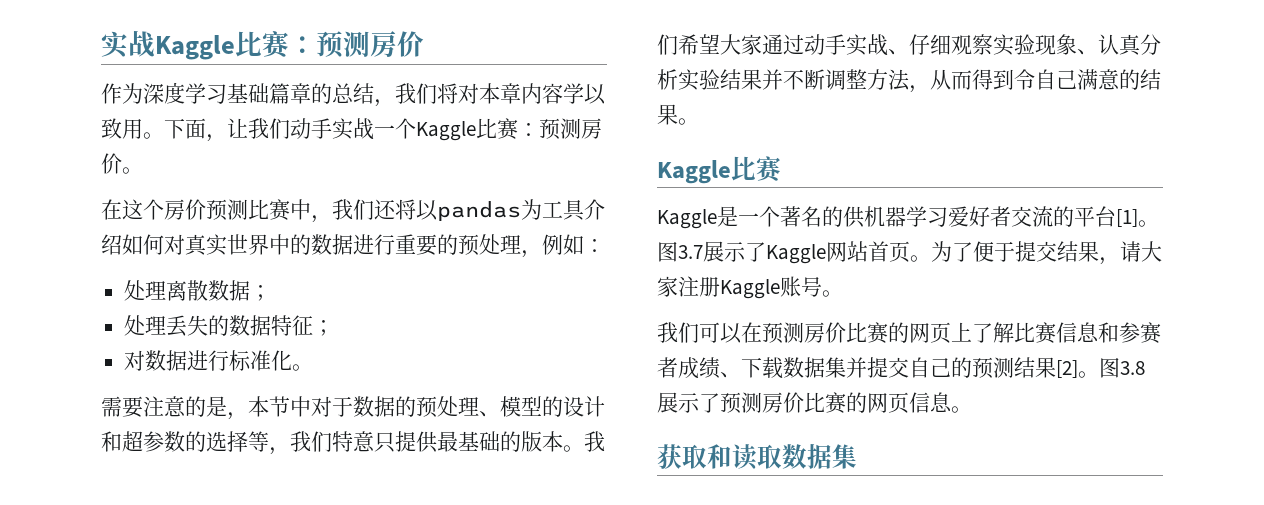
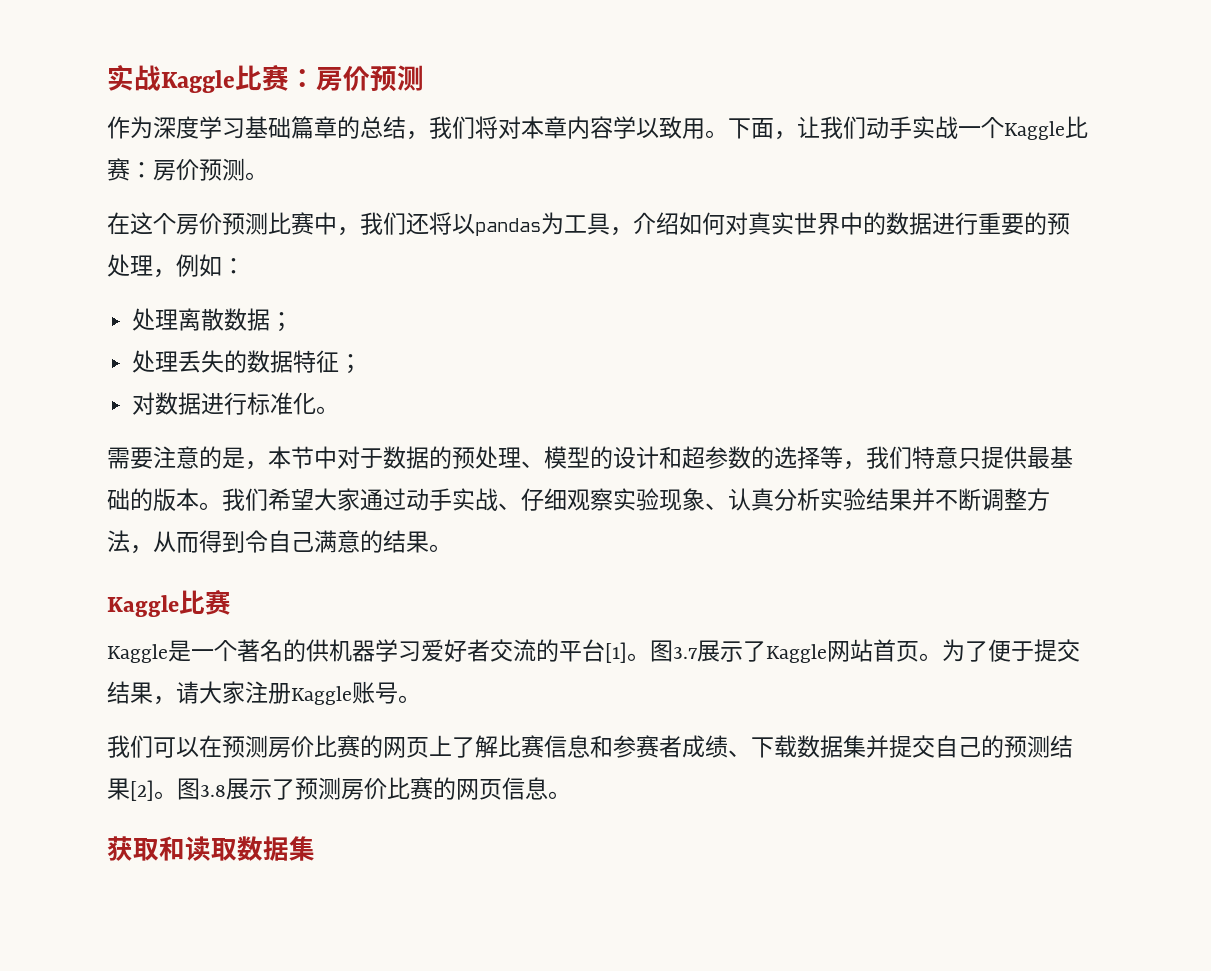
[316,31,424,58] 预测房价 -> [316,65,424,92] 房价预测
[539,118,602,140] [101,153,122,174] 预测房价 -> [153,158,245,181] 房价预测
(585, 210) none -> [610,227,633,236] ，

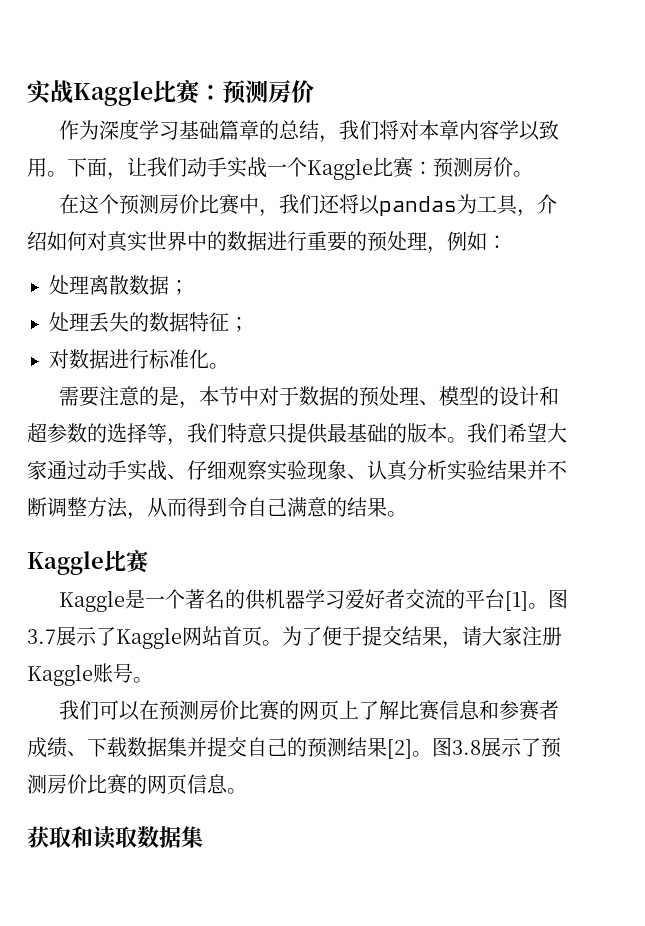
[316,65,424,92] 房价预测 -> [222,80,314,104] 预测房价
[153,158,245,181] 房价预测 -> [433,157,513,178] 预测房价
[176,212,268,235] 房价预测 -> [119,194,200,215] 预测房价

